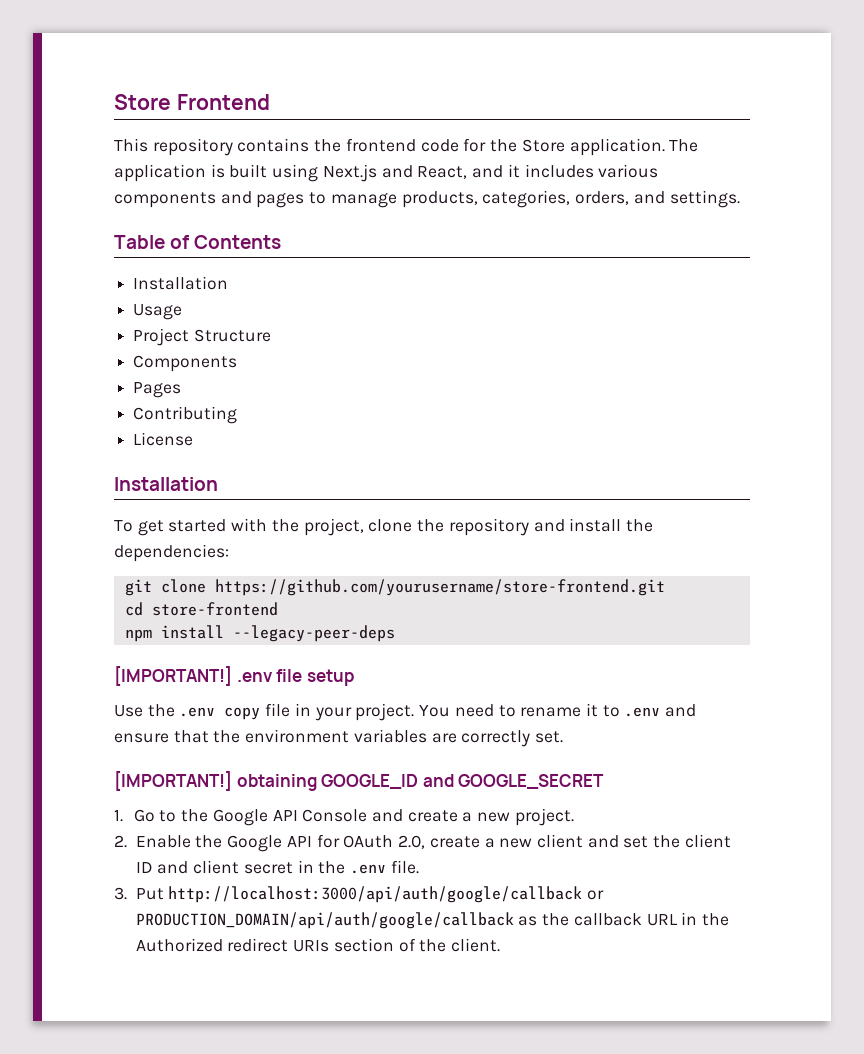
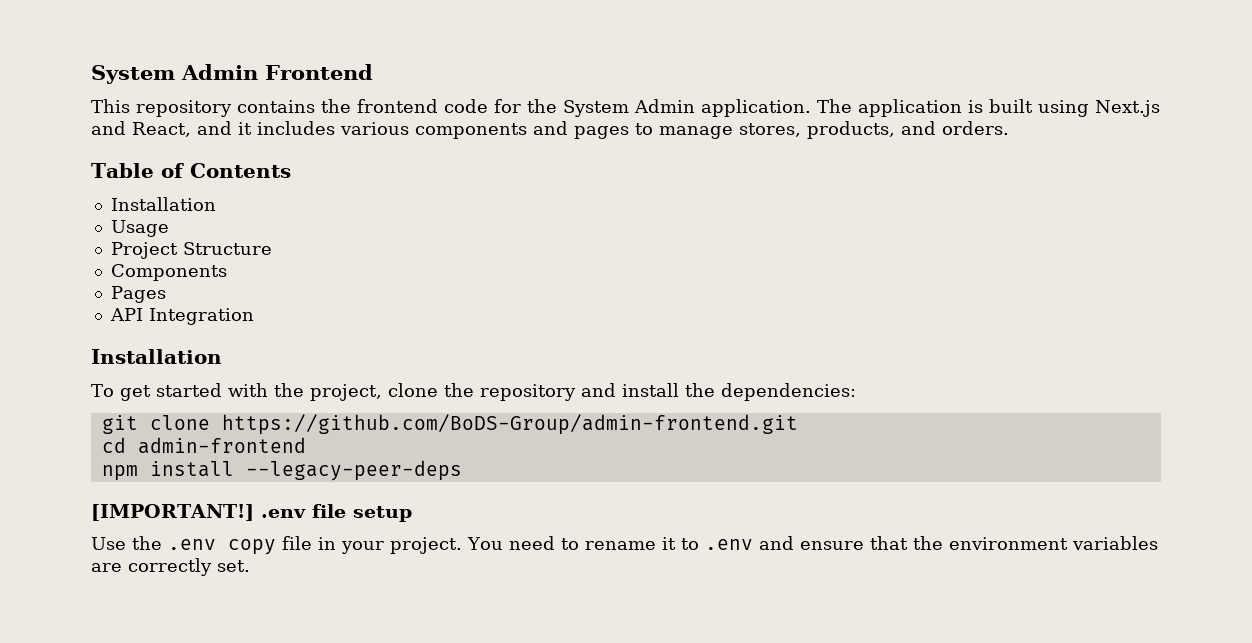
[114,94,171,110] Store -> [91,64,258,84] System Admin
[521,139,565,152] Store -> [563,99,695,117] System Admin
[401,190,740,208] products, categories, orders, and settings. -> [739,121,1009,139] stores, products, and orders.
[133,406,238,424] [133,432,194,446] Contributing // License -> [109,308,254,325] API Integration
[214,579,665,596] https://github.com/yourusername/store-frontend.git -> [221,414,798,435] https://github.com/BoDS-Group/admin-frontend.git
[151,602,278,616] store-frontend -> [137,437,306,454] admin-frontend
[114,771,605,791] [114,808,574,826] [114,834,731,852] [135,860,419,874] [114,886,605,903] [135,912,730,929] [135,938,501,952] // [IMPORTANT!] obtaining GOOGLE_ID and GOOGLE_SECRET // 1. Go to the Google API Console and create a new project. // 2. Enable the Google API for OAuth 2.0, create a new client and set the client ID and client secret in the .env file. // 3. Put http://localhost:3000/api/auth/google/callback or PRODUCTION_DOMAIN/api/auth/google/callback as the callback URL in the Authorized redirect URIs section of the client. -> (250, 566) none

